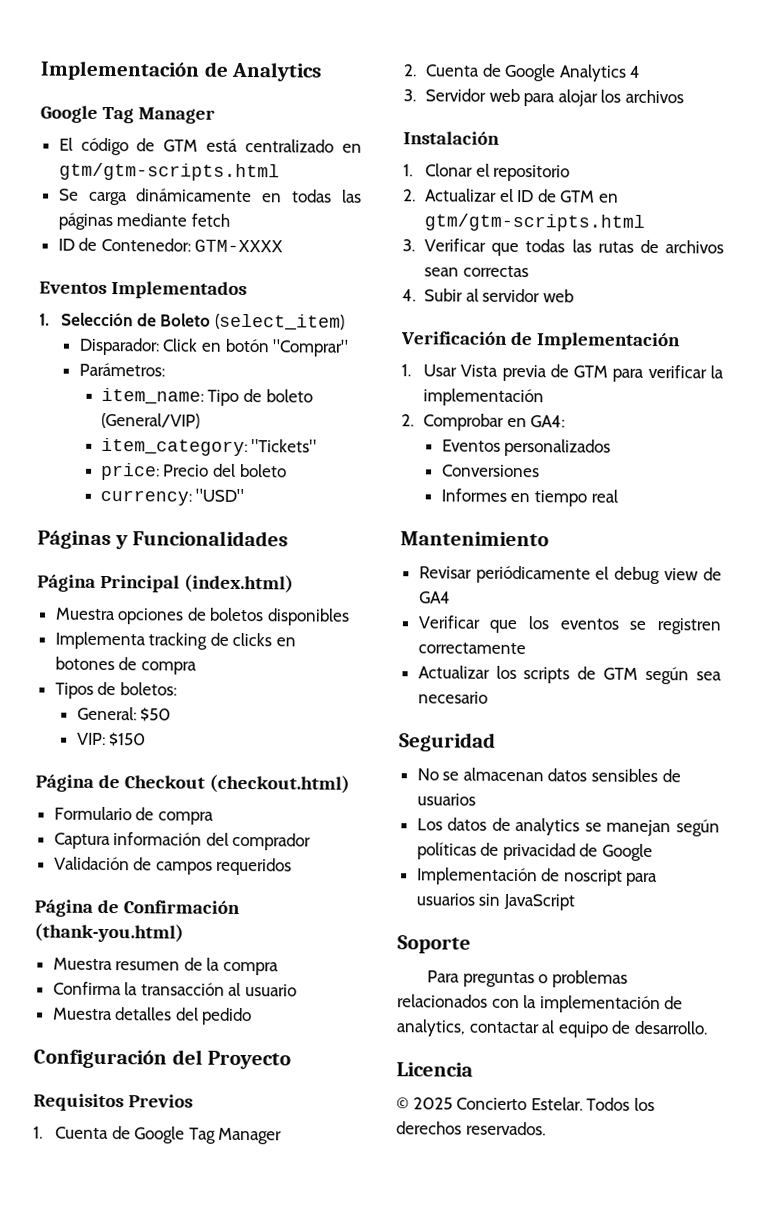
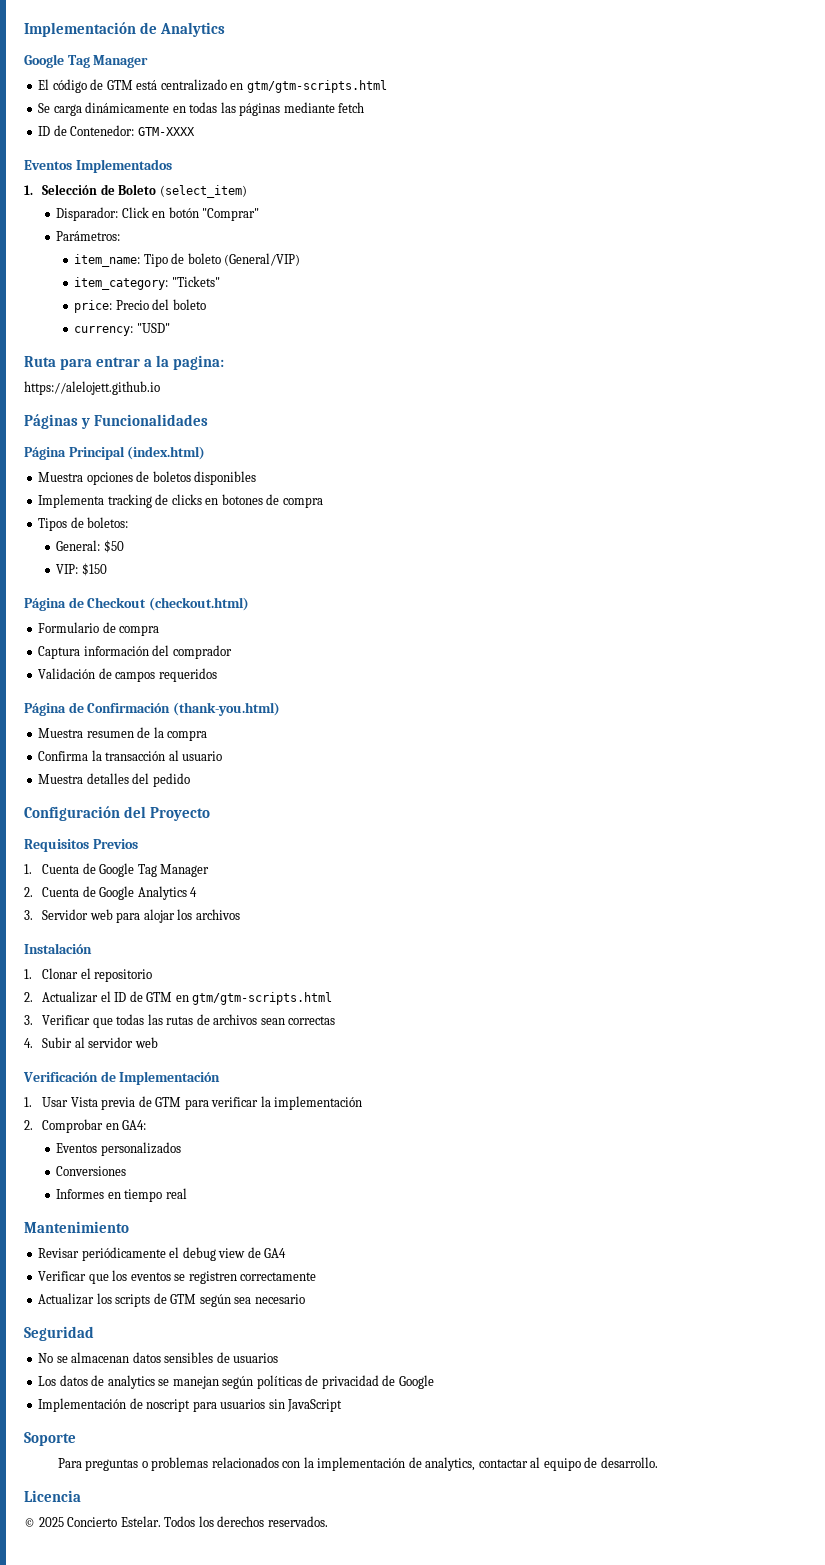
(245, 495) none -> [24,355,224,370] [24,381,160,395] // Ruta para entrar a la pagina: // https://alelojett.github.io

